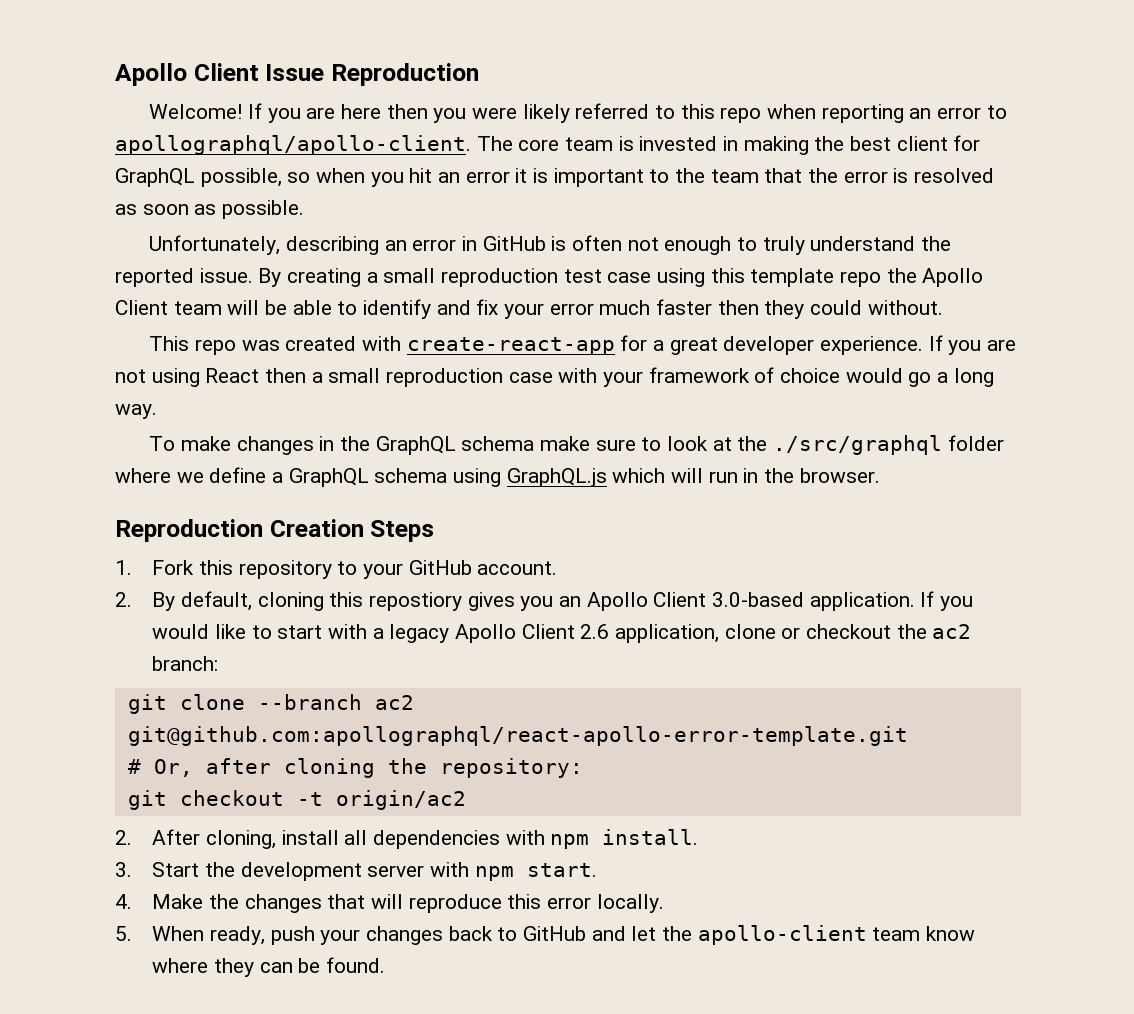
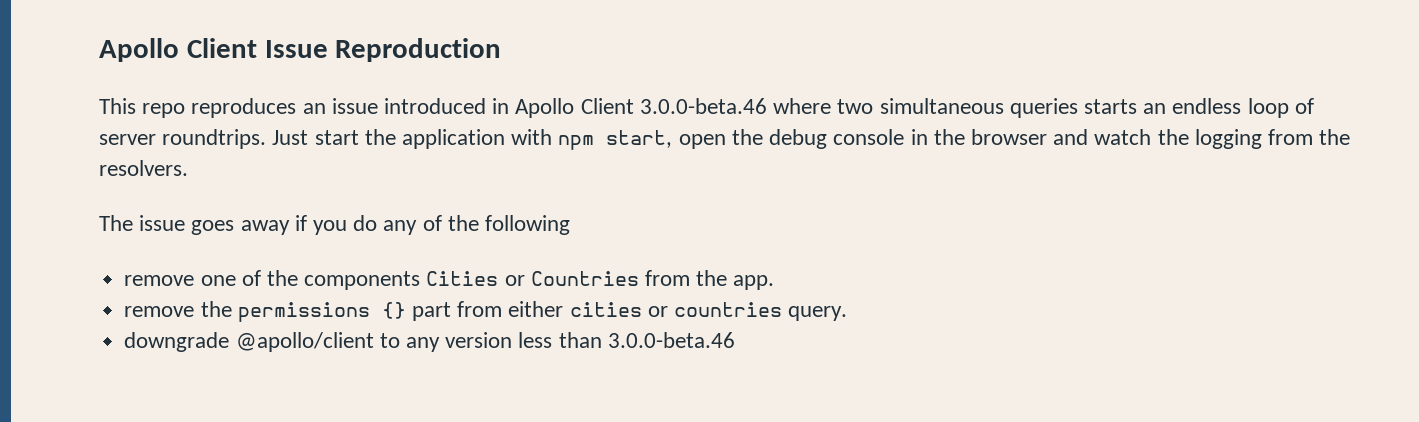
[149,103,1007,123] [115,135,981,155] [115,168,995,187] [115,200,305,219] [149,235,951,255] [115,268,984,287] [115,299,943,319] [149,335,1016,355] [115,367,994,387] [115,404,157,419] [149,435,1004,455] [115,467,880,487] [115,519,435,542] [115,560,558,579] [115,591,974,611] [152,624,972,643] [152,656,219,671] [127,694,414,714] [127,726,908,746] [127,758,583,778] [127,790,466,810] [115,829,699,849] [115,862,597,881] [115,894,664,913] [115,925,976,945] [152,957,386,977] Welcome! If you are here then you were likely referred to this repo when reporting an error to apollographql/apollo-client. The core team is invested in making the best client for GraphQL possible, so when you hit an error it is important to the team that the error is resolved as soon as possible. // Unfortunately, describing an error in GitHub is often not enough to truly understand the reported issue. By creating a small reproduction test case using this template repo the Apollo Client team will be able to identify and fix your error much faster then they could without. // This repo was created with create-react-app for a great developer experience. If you are not using React then a small reproduction case with your framework of choice would go a long way. // To make changes in the GraphQL schema make sure to look at the ./src/graphql folder where we define a GraphQL schema using GraphQL.js which will run in the browser. // Reproduction Creation Steps // 1. Fork this repository to your GitHub account. // 2. By default, cloning this repostiory gives you an Apollo Client 3.0-based application. If you would like to start with a legacy Apollo Client 2.6 application, clone or checkout the ac2 branch: // git clone --branch ac2 git@github.com:apollographql/react-apollo-error-template.git // # Or, after cloning the repository: // git checkout -t origin/ac2 // 2. After cloning, install all dependencies with npm install. // 3. Start the development server with npm start. // 4. Make the changes that will reproduce this error locally. // 5. When ready, push your changes back to GitHub and let the apollo-client team know where they can be found. -> [99,98,1314,118] [99,129,1351,150] [99,160,188,176] [99,215,571,235] [124,270,775,290] [124,301,848,322] [124,332,735,352] This repo reproduces an issue introduced in Apollo Client 3.0.0-beta.46 where two simultaneous queries starts an endless loop of server roundtrips. Just start the application with npm start, open the debug console in the browser and watch the logging from the resolvers. // The issue goes away if you do any of the following // remove one of the components Cities or Countries from the app. // remove the permissions {} part from either cities or countries query. // downgrade @apollo/client to any version less than 3.0.0-beta.46

